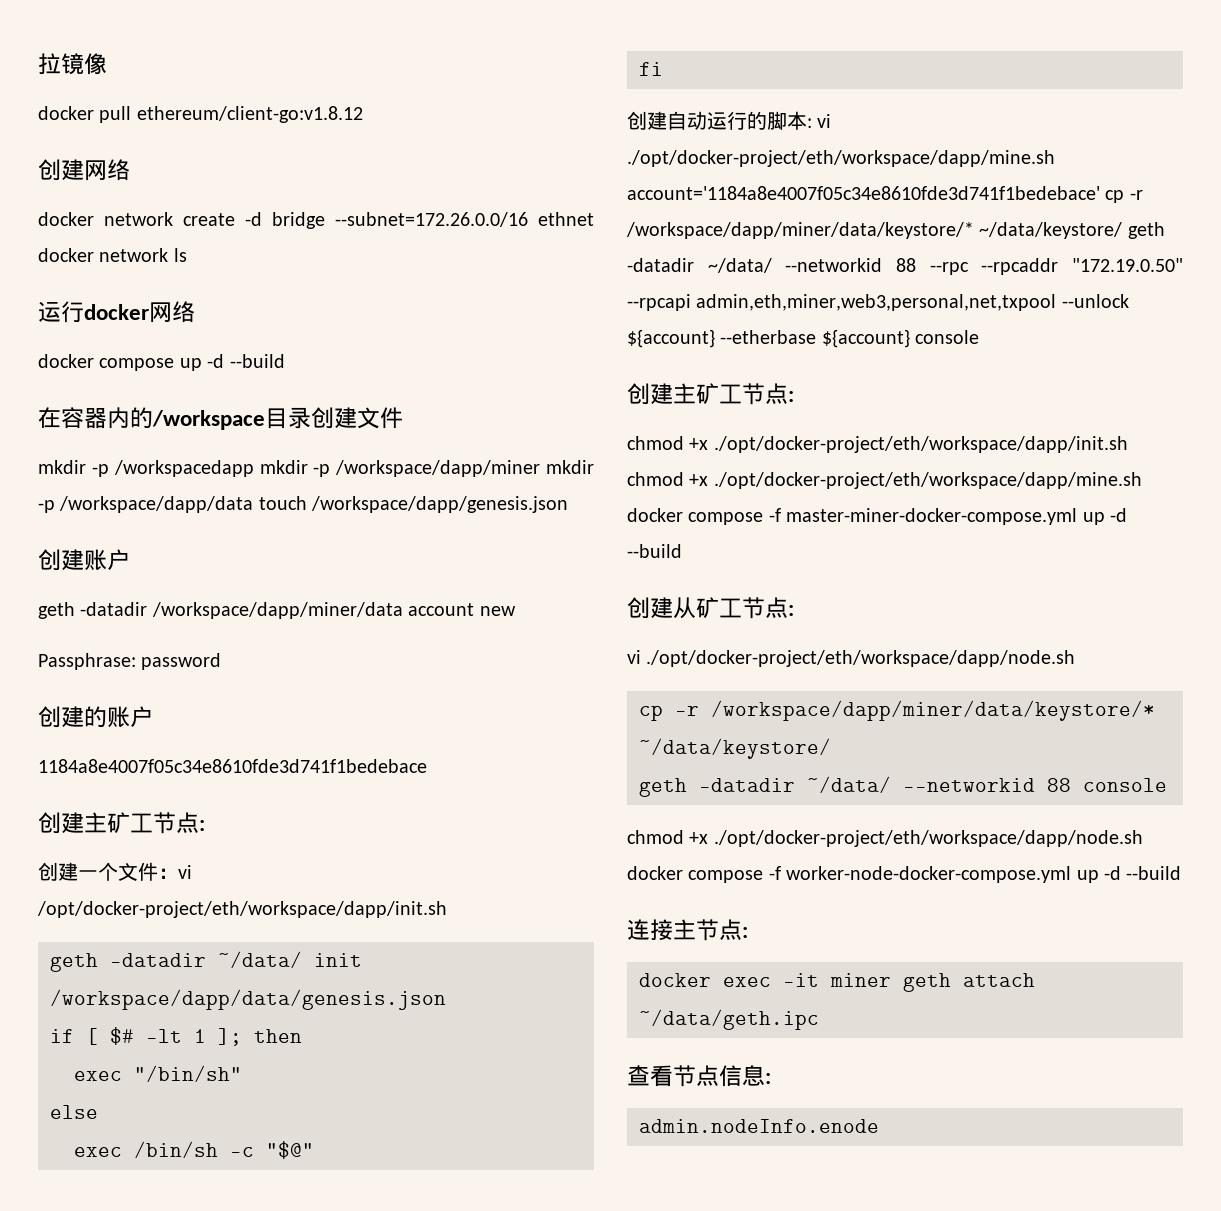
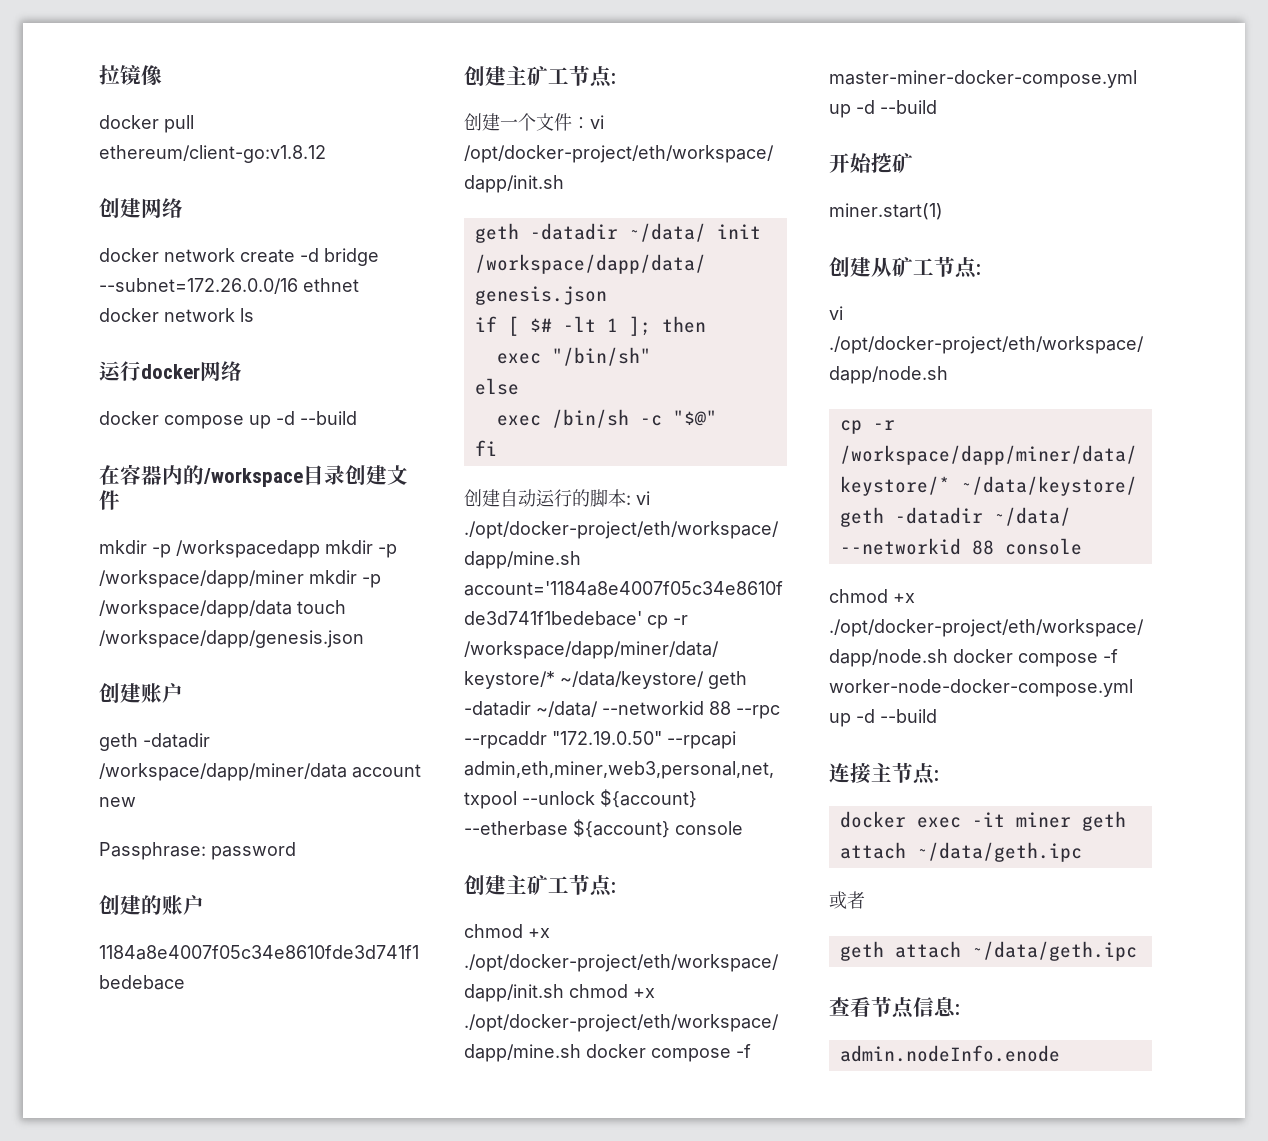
(682, 551) none -> [829,153,913,174] [829,203,943,220] // 开始挖矿 // miner.start(1)
(819, 1019) none -> [829,891,865,909] [839,941,1137,961] // 或者 // geth attach ~/data/geth.ipc

